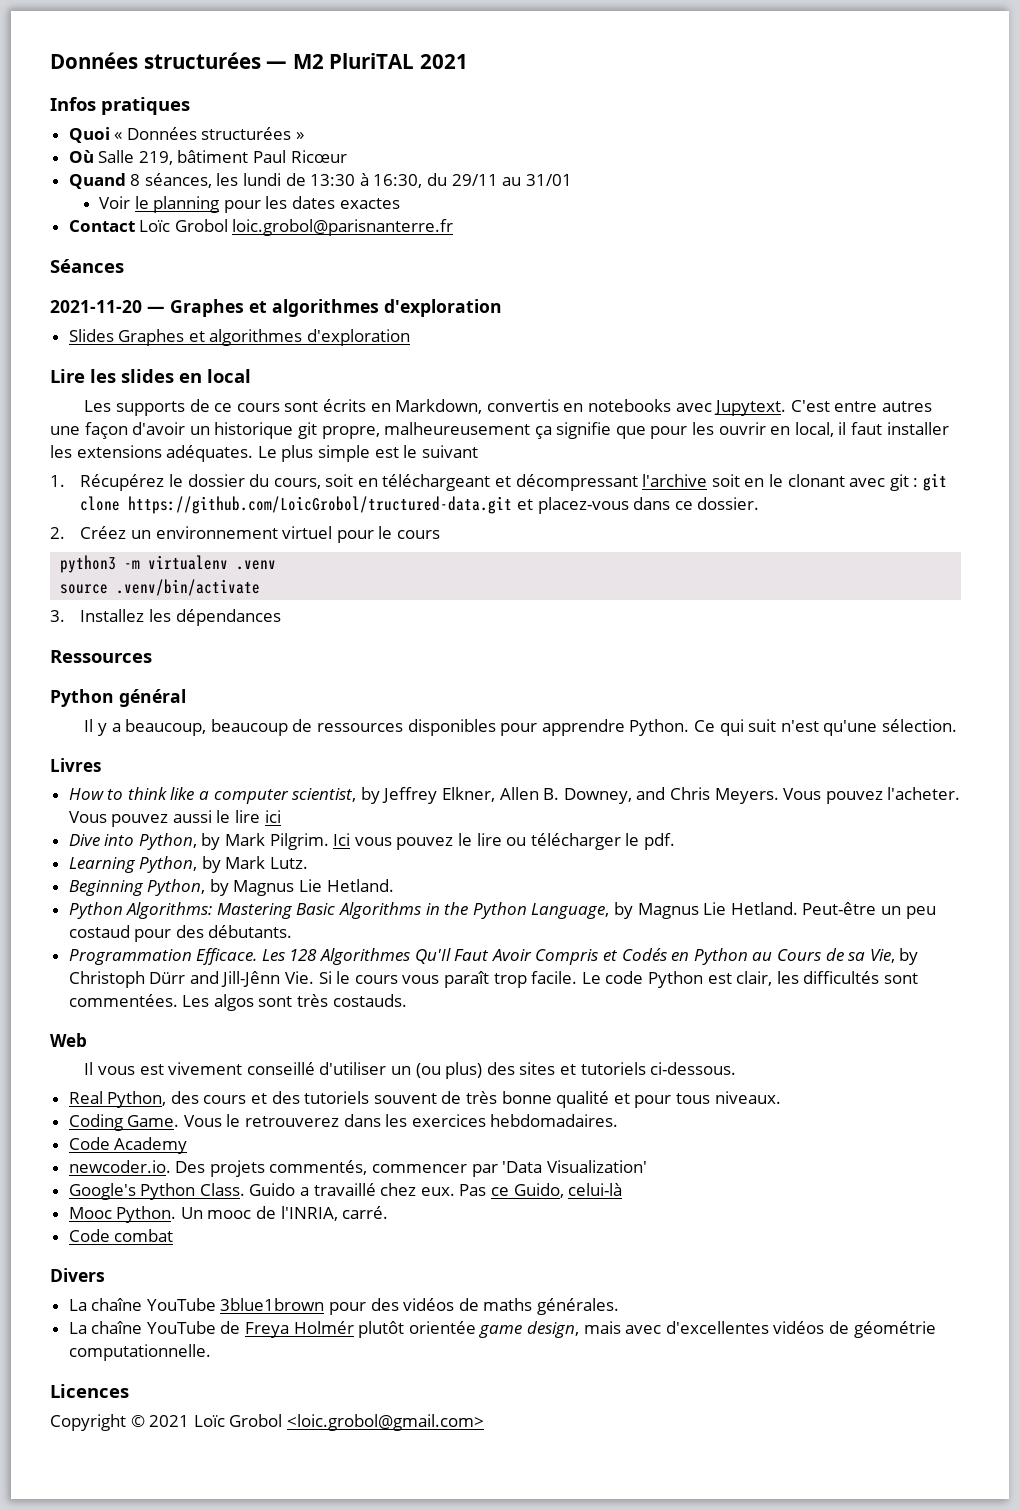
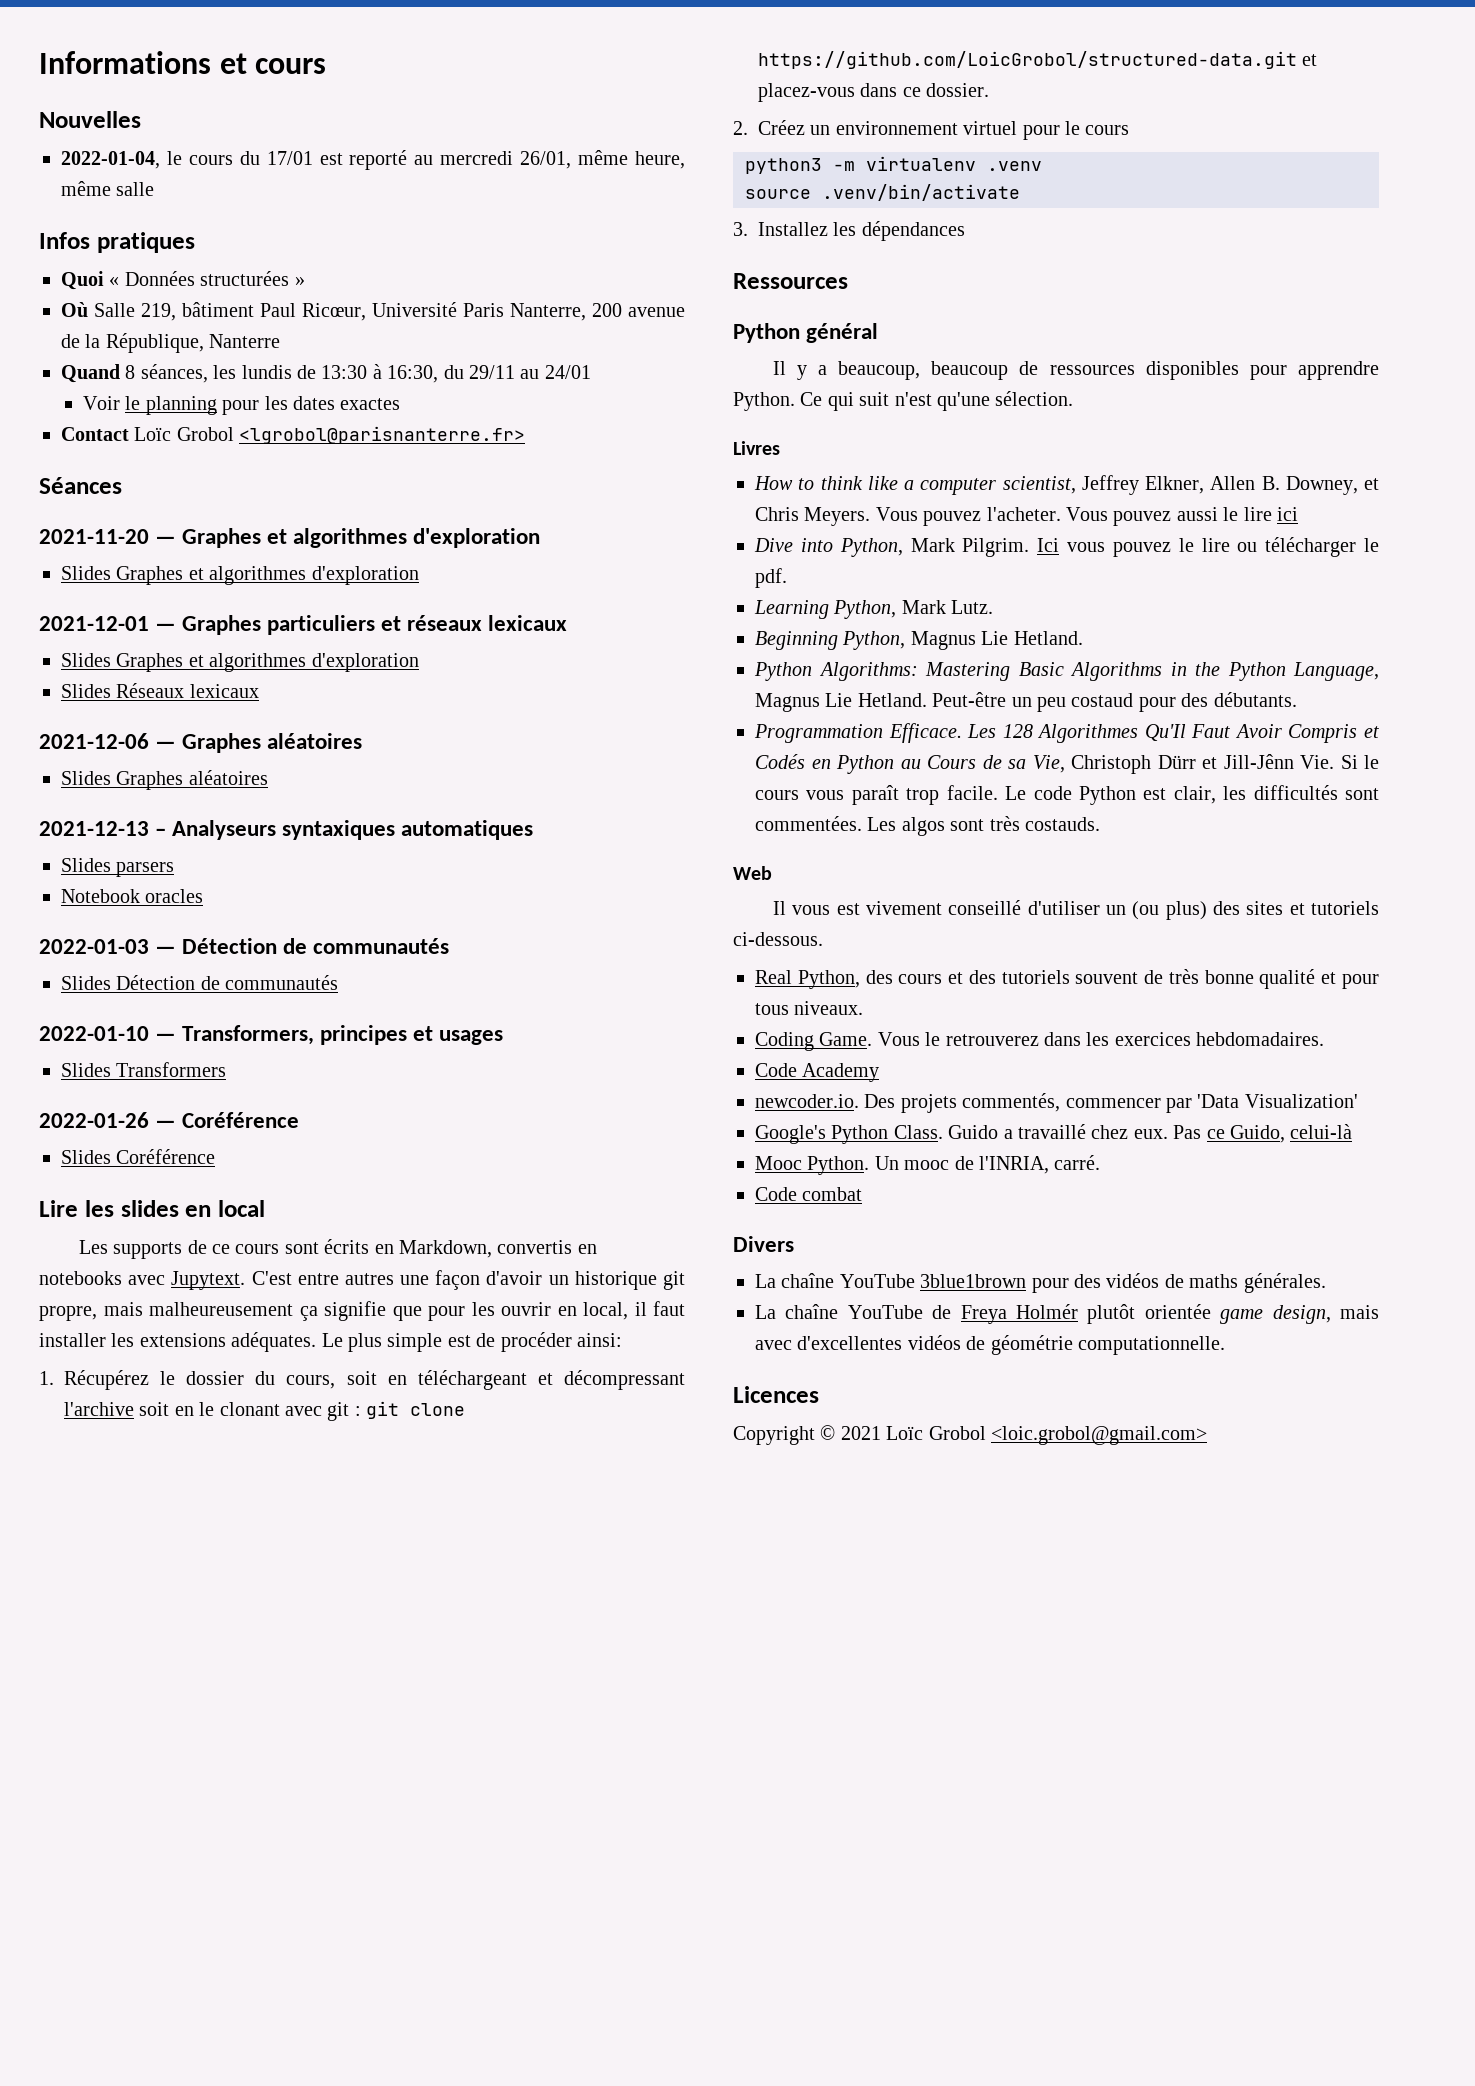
[50,52,468,69] Données structurées — M2 PluriTAL 2021 -> [39,51,327,74] [39,111,141,128] [61,150,685,170] [61,181,155,196] Informations et cours // Nouvelles // 2022-01-04, le cours du 17/01 est reporté au mercredi 26/01, même heure, même salle
[290,150,347,163] Ricœur -> [302,302,685,321] [61,333,281,353] Ricœur, Université Paris Nanterre, 200 avenue de la République, Nanterre
[243,173,282,186] lundi -> [241,365,292,379] lundis
[525,174,572,186] 31/01 -> [544,365,591,379] 24/01
[232,219,454,236] loic.grobol@parisnanterre.fr -> [239,426,526,444] <lgrobol@parisnanterre.fr>
(411, 337) none -> [39,615,568,635] [61,653,419,672] [61,683,259,698] [39,733,363,753] [61,770,268,790] [39,820,534,840] [61,858,175,877] [61,889,204,903] [39,938,450,954] [61,975,339,990] [39,1025,504,1045] [61,1062,227,1077] [39,1112,300,1128] [61,1149,216,1164] // 2021-12-01 — Graphes particuliers et réseaux lexicaux // Slides Graphes et algorithmes d'exploration // Slides Réseaux lexicaux // 2021-12-06 — Graphes aléatoires // Slides Graphes aléatoires // 2021-12-13 – Analyseurs syntaxiques automatiques // Slides parsers // Notebook oracles // 2022-01-03 — Détection de communautés // Slides Détection de communautés // 2022-01-10 — Transformers, principes et usages // Slides Transformers // 2022-01-26 — Coréférence // Slides Coréférence
(380, 432) none -> [103,1302,143,1316] mais
[403,445,478,458] le suivant -> [476,1332,622,1352] de procéder ainsi:
[128,496,513,514] https://github.com/LoicGrobol/tructured-data.git -> [758,51,1297,69] https://github.com/LoicGrobol/structured-data.git
[360,787,380,804] by -> (1076, 485) none
[636,787,666,800] and -> [1364,478,1379,490] et
[201,833,221,850] by -> (903, 547) none
[201,856,221,873] by -> (897, 609) none
[209,879,229,896] by -> (906, 640) none
[614,902,634,919] by -> (1379, 671) none
[899,948,919,965] by -> (1065, 764) none
[189,971,219,984] and -> [1202,757,1217,769] et

